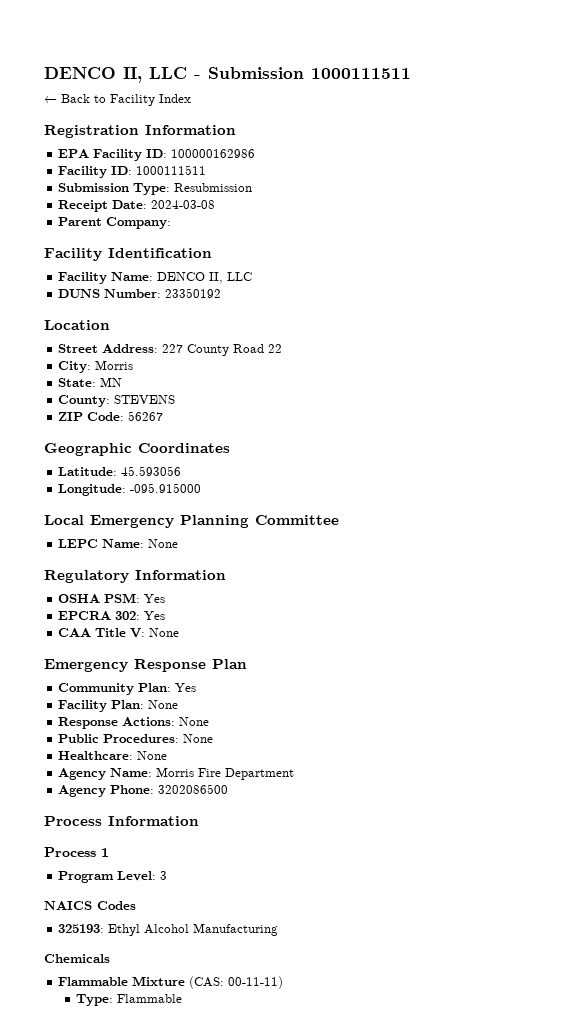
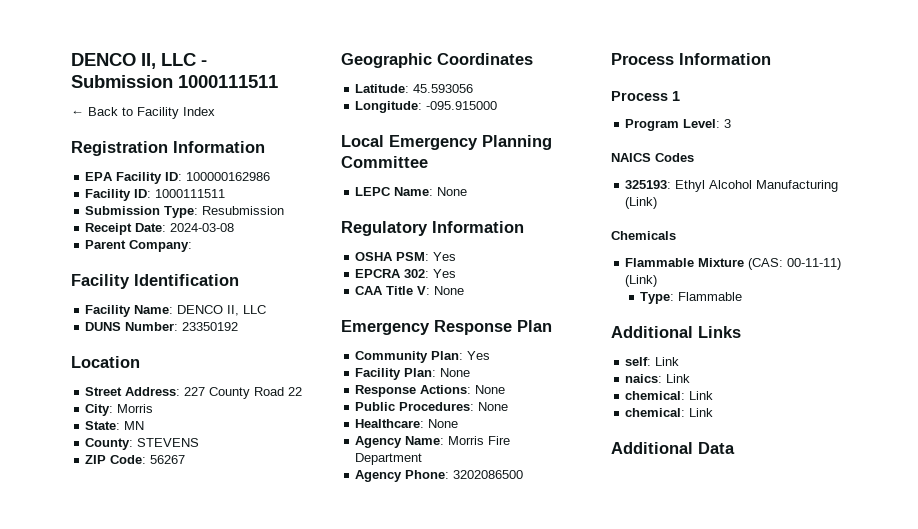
(279, 929) none -> [625,197,658,209] (Link)
(284, 982) none -> [625,275,658,287] (Link)
(183, 998) none -> [611,326,741,338] [625,357,680,366] [625,374,691,383] [625,391,714,400] [625,408,714,417] [611,442,735,454] // Additional Links // self: Link // naics: Link // chemical: Link // chemical: Link // Additional Data

